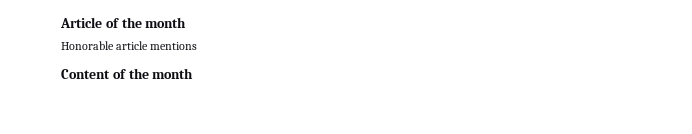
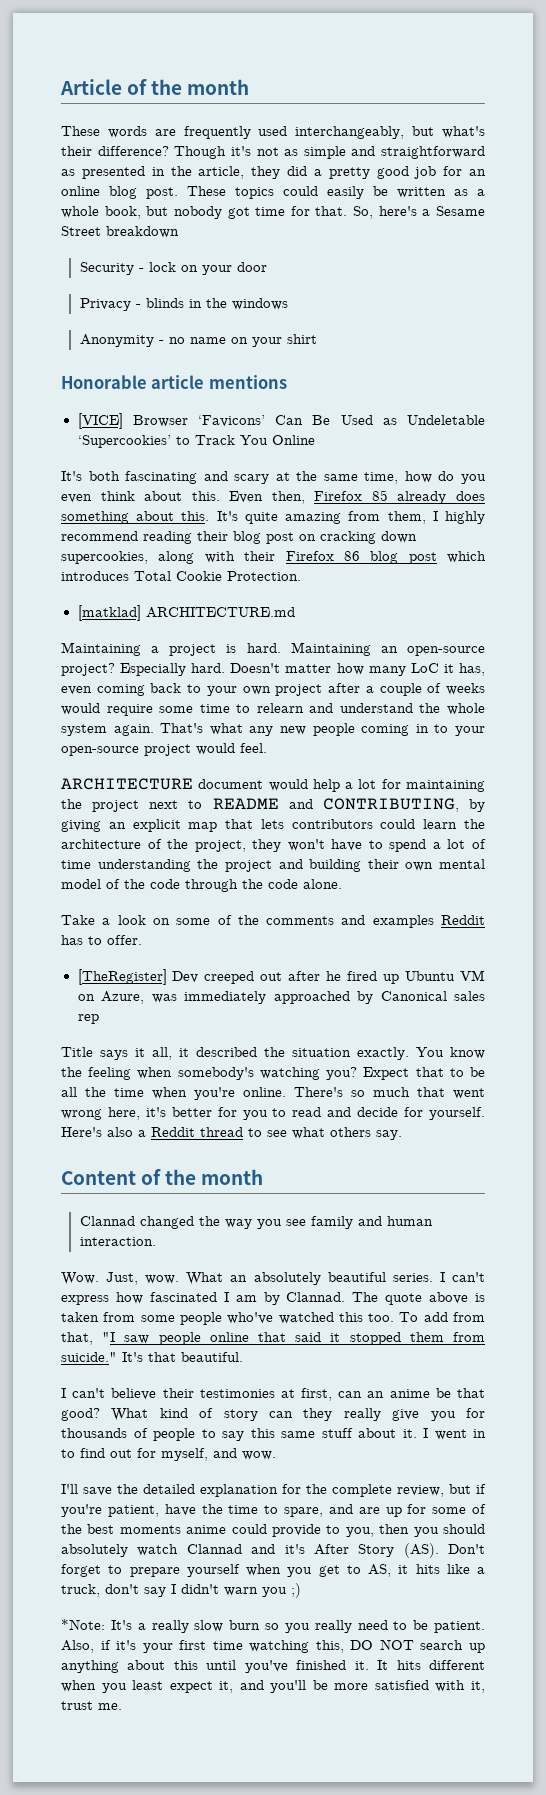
[61,41,198,50] [61,68,194,79] Honorable article mentions // Content of the month -> [61,126,485,139] [61,146,485,159] [61,166,486,179] [61,186,485,199] [61,206,485,219] [61,226,179,238] [79,262,267,275] [79,298,288,311] [79,334,317,347] [61,375,287,389] [77,413,486,429] [77,435,315,448] [61,471,487,484] [61,490,485,504] [61,511,486,524] [61,531,417,544] [61,551,486,564] [61,571,301,581] [77,605,295,621] [61,642,485,656] [61,663,485,676] [61,683,486,696] [61,703,485,716] [61,723,486,736] [61,743,267,756] [61,778,485,792] [61,798,485,812] [61,819,485,832] [61,839,487,852] [61,859,485,872] [61,879,342,892] [61,915,486,928] [61,935,142,945] [77,969,486,985] [77,991,485,1004] [77,1014,99,1024] [61,1047,485,1060] [61,1067,486,1080] [61,1087,485,1100] [61,1107,486,1120] [61,1127,402,1140] [61,1169,264,1185] [79,1216,433,1229] [79,1237,156,1246] [61,1272,485,1285] [61,1292,485,1305] [61,1312,486,1325] [61,1332,485,1345] [61,1352,243,1362] [61,1388,486,1401] [61,1408,485,1421] [61,1428,486,1441] [61,1448,276,1461] [61,1484,486,1497] [61,1504,486,1517] [61,1524,485,1537] [61,1543,485,1558] [61,1564,485,1577] [61,1583,301,1598] [61,1619,485,1633] [61,1639,485,1653] [61,1660,486,1673] [61,1680,485,1693] [61,1701,122,1710] These words are frequently used interchangeably, but what's their difference? Though it's not as simple and straightforward as presented in the article, they did a pretty good job for an online blog post. These topics could easily be written as a whole book, but nobody got time for that. So, here's a Sesame Street breakdown // Security - lock on your door // Privacy - blinds in the windows // Anonymity - no name on your shirt // Honorable article mentions // [VICE] Browser ‘Favicons’ Can Be Used as Undeletable ‘Supercookies’ to Track You Online // It's both fascinating and scary at the same time, how do you even think about this. Even then, Firefox 85 already does something about this. It's quite amazing from them, I highly recommend reading their blog post on cracking down supercookies, along with their Firefox 86 blog post which introduces Total Cookie Protection. // [matklad] ARCHITECTURE.md // Maintaining a project is hard. Maintaining an open-source project? Especially hard. Doesn't matter how many LoC it has, even coming back to your own project after a couple of weeks would require some time to relearn and understand the whole system again. That's what any new people coming in to your open-source project would feel. // ARCHITECTURE document would help a lot for maintaining the project next to README and CONTRIBUTING, by giving an explicit map that lets contributors could learn the architecture of the project, they won't have to spend a lot of time understanding the project and building their own mental model of the code through the code alone. // Take a look on some of the comments and examples Reddit has to offer. // [TheRegister] Dev creeped out after he fired up Ubuntu VM on Azure, was immediately approached by Canonical sales rep // Title says it all, it described the situation exactly. You know the feeling when somebody's watching you? Expect that to be all the time when you're online. There's so much that went wrong here, it's better for you to read and decide for yourself. Here's also a Reddit thread to see what others say. // Content of the month // Clannad changed the way you see family and human interaction. // Wow. Just, wow. What an absolutely beautiful series. I can't express how fascinated I am by Clannad. The quote above is taken from some people who've watched this too. To add from that, "I saw people online that said it stopped them from suicide." It's that beautiful. // I can't believe their testimonies at first, can an anime be that good? What kind of story can they really give you for thousands of people to say this same stuff about it. I went in to find out for myself, and wow. // I'll save the detailed explanation for the complete review, but if you're patient, have the time to spare, and are up for some of the best moments anime could provide to you, then you should absolutely watch Clannad and it's After Story (AS). Don't forget to prepare yourself when you get to AS, it hits like a truck, don't say I didn't warn you ;) // *Note: It's a really slow burn so you really need to be patient. Also, if it's your first time watching this, DO NOT search up anything about this until you've finished it. It hits different when you least expect it, and you'll be more satisfied with it, trust me.

